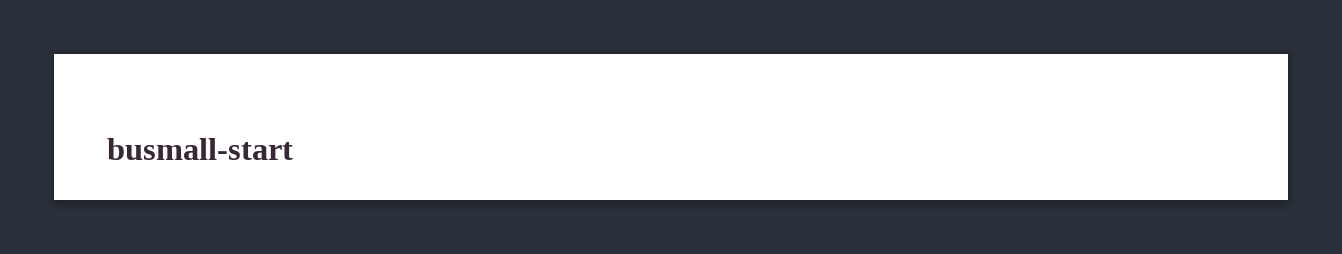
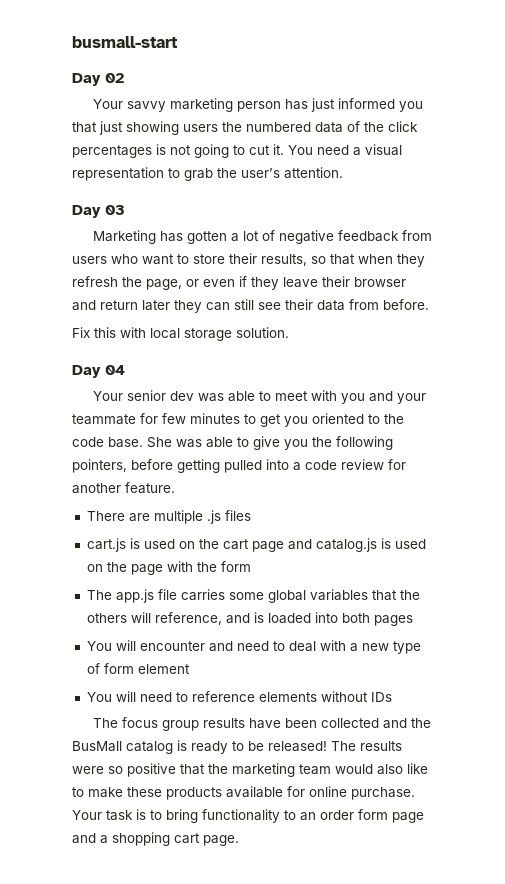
(293, 149) none -> [72,73,124,86] [92,98,423,112] [72,121,418,135] [72,144,402,158] [72,167,343,181] [72,205,125,218] [92,230,432,244] [72,253,425,267] [72,276,406,290] [72,299,429,313] [72,327,289,341] [72,365,125,378] [92,390,426,404] [72,413,404,427] [72,436,393,450] [72,459,406,473] [72,482,175,494] [86,510,251,524] [86,538,426,552] [86,561,251,575] [86,589,420,603] [86,612,413,626] [86,640,421,654] [86,663,190,674] [86,691,392,702] [92,717,431,731] [72,740,402,754] [72,763,428,777] [72,786,415,800] [72,809,424,823] [72,832,239,846] // Day 02 // Your savvy marketing person has just informed you that just showing users the numbered data of the click percentages is not going to cut it. You need a visual representation to grab the user’s attention. // Day 03 // Marketing has gotten a lot of negative feedback from users who want to store their results, so that when they refresh the page, or even if they leave their browser and return later they can still see their data from before. // Fix this with local storage solution. // Day 04 // Your senior dev was able to meet with you and your teammate for few minutes to get you oriented to the code base. She was able to give you the following pointers, before getting pulled into a code review for another feature. // There are multiple .js files // cart.js is used on the cart page and catalog.js is used on the page with the form // The app.js file carries some global variables that the others will reference, and is loaded into both pages // You will encounter and need to deal with a new type of form element // You will need to reference elements without IDs // The focus group results have been collected and the BusMall catalog is ready to be released! The results were so positive that the marketing team would also like to make these products available for online purchase. Your task is to bring functionality to an order form page and a shopping cart page.

